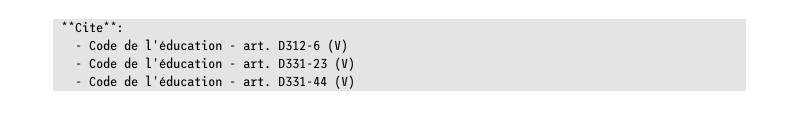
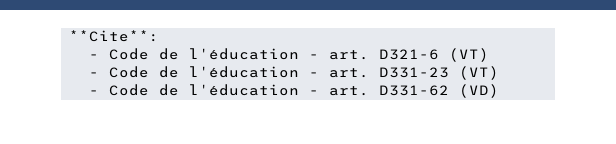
[277,39,348,53] D312-6 (V) -> [378,48,489,62] D321-6 (VT)
[333,57,355,71] [74,75,355,89] (V) // - Code de l'éducation - art. D331-44 (V) -> [458,66,499,80] [88,84,499,98] (VT) // - Code de l'éducation - art. D331-62 (VD)

